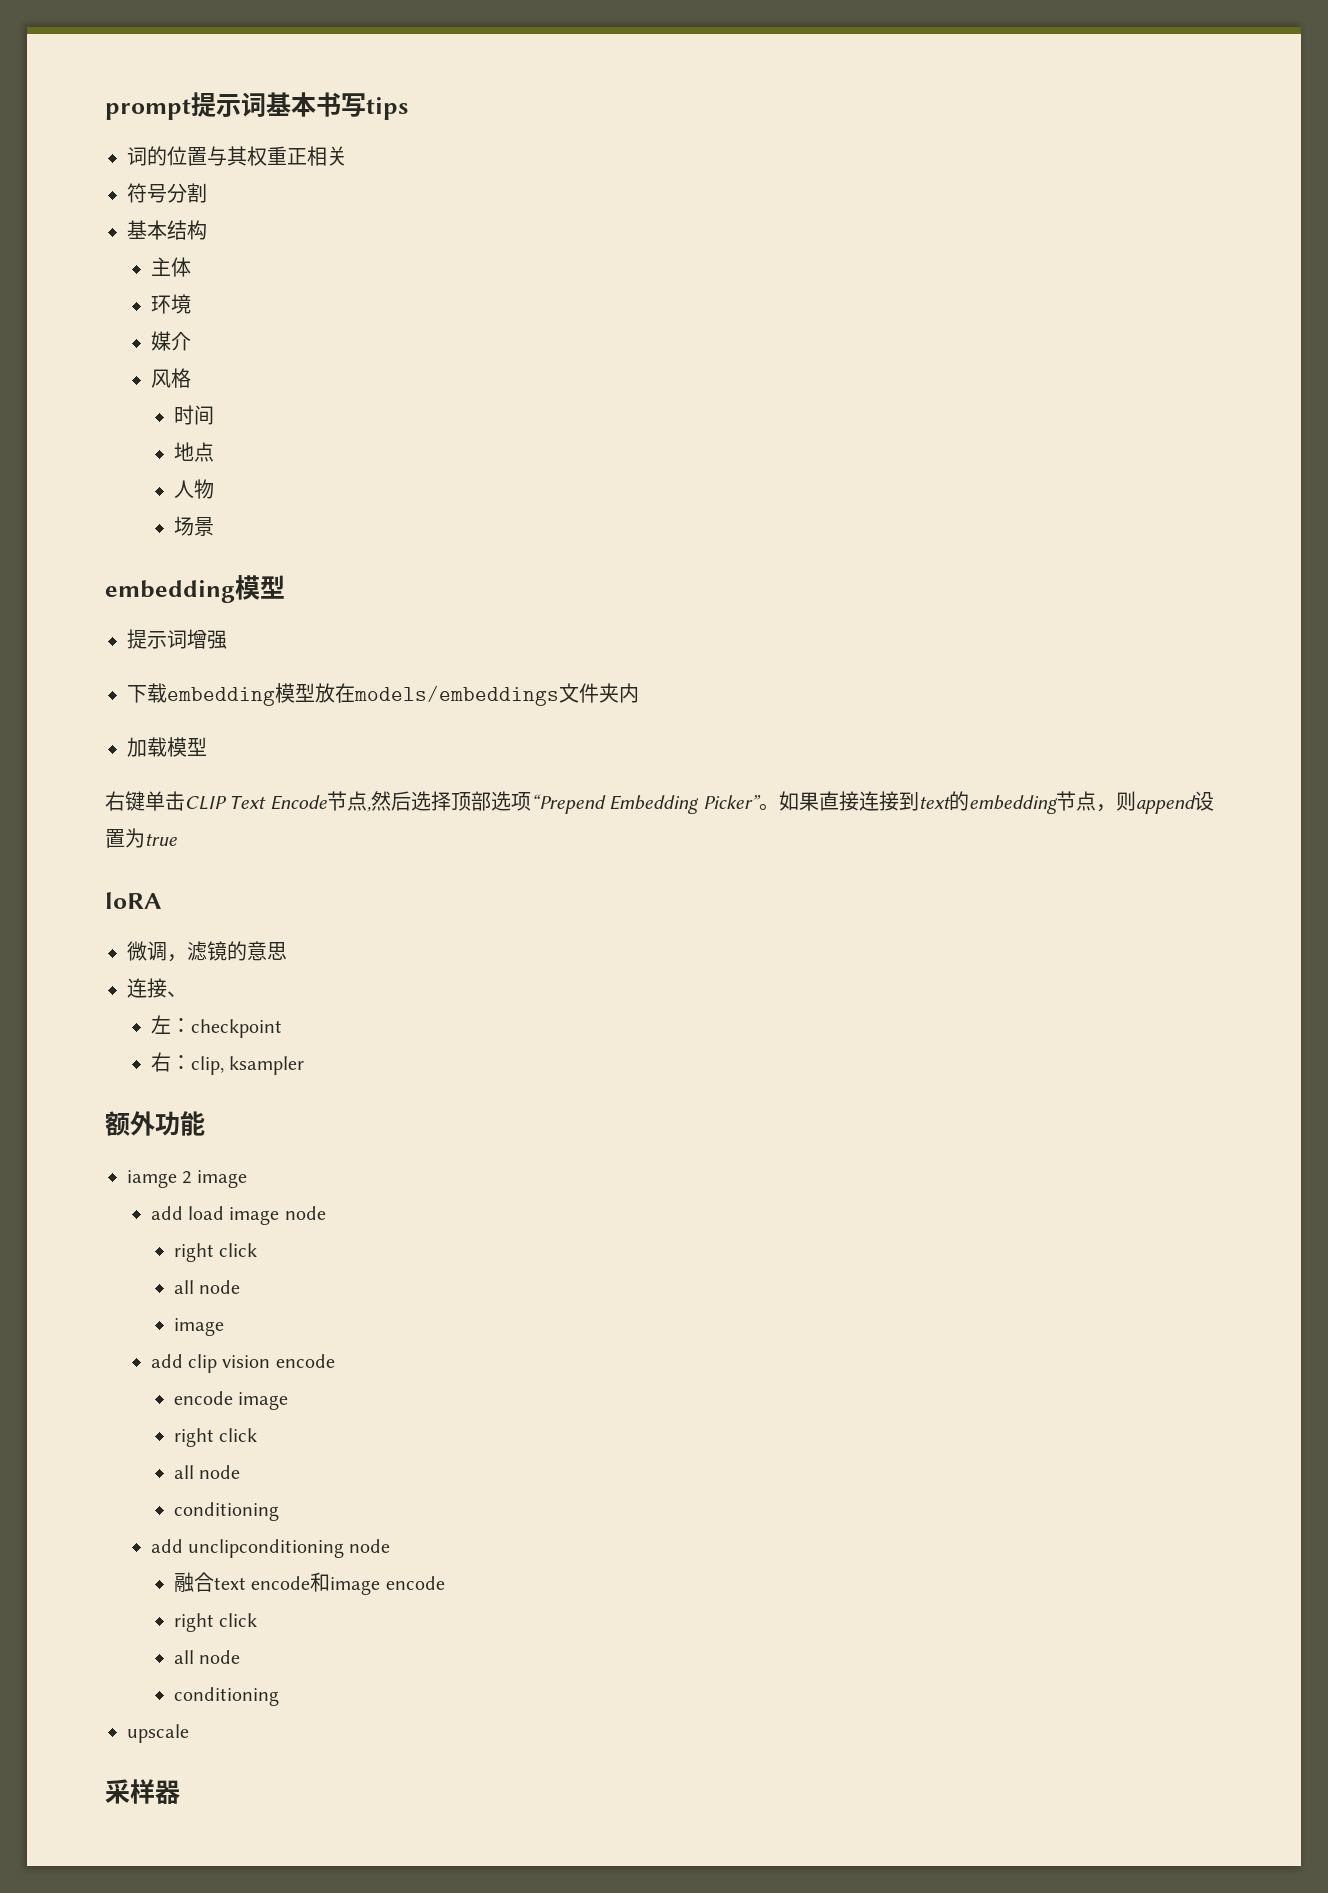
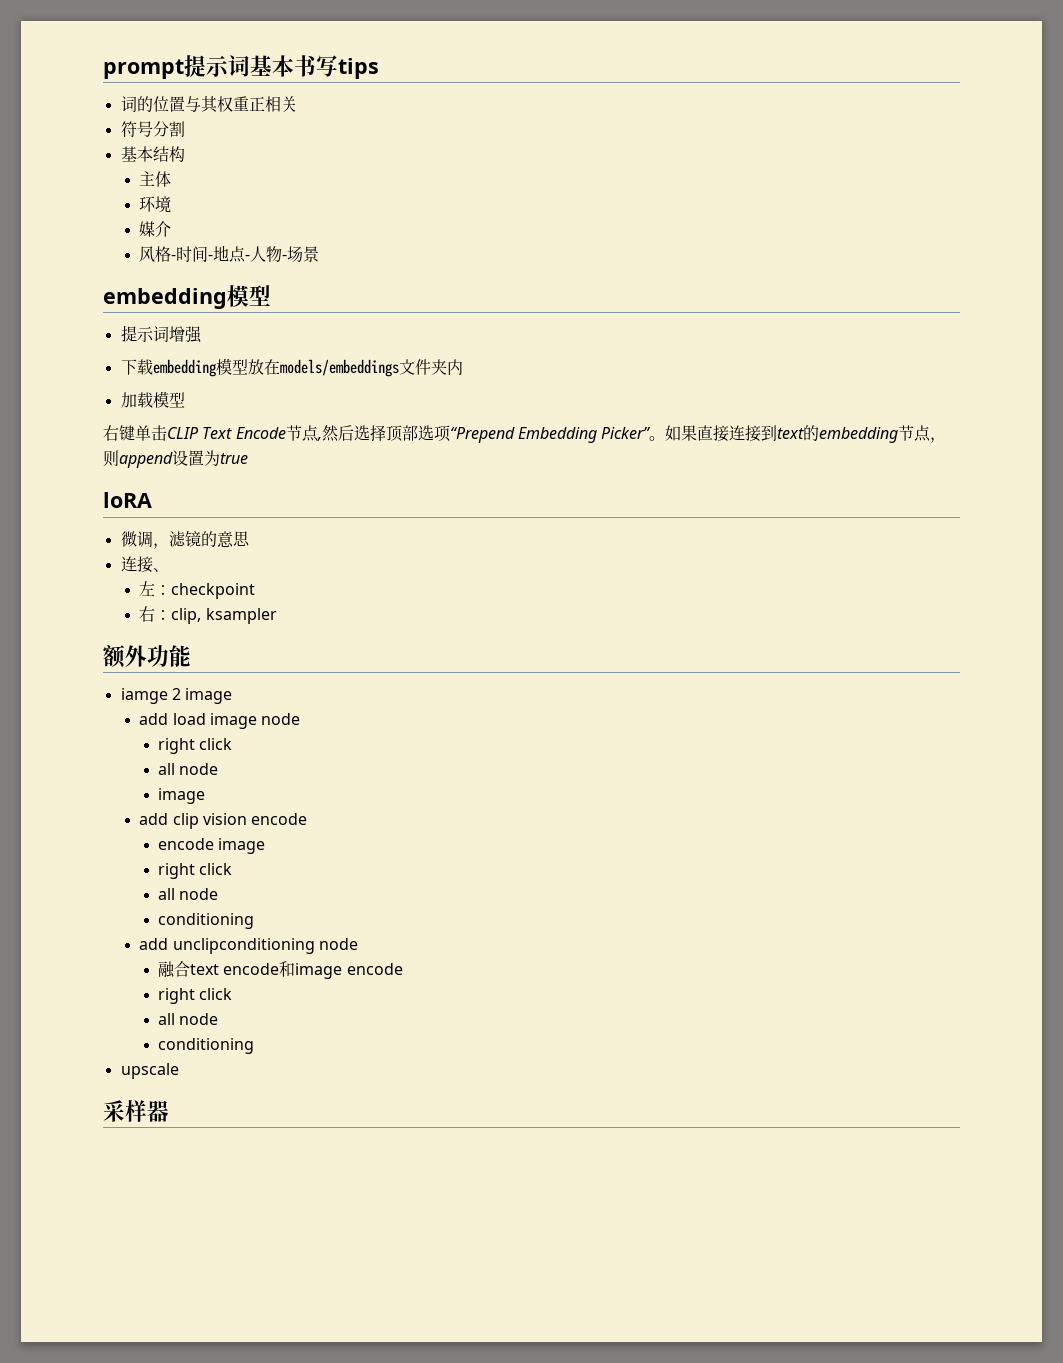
(191, 378) // -> [171,254,177,260] -
(215, 415) // -> [208,254,214,260] -
(215, 452) // -> [245,254,251,260] -
(215, 489) // -> [282,254,288,260] -

